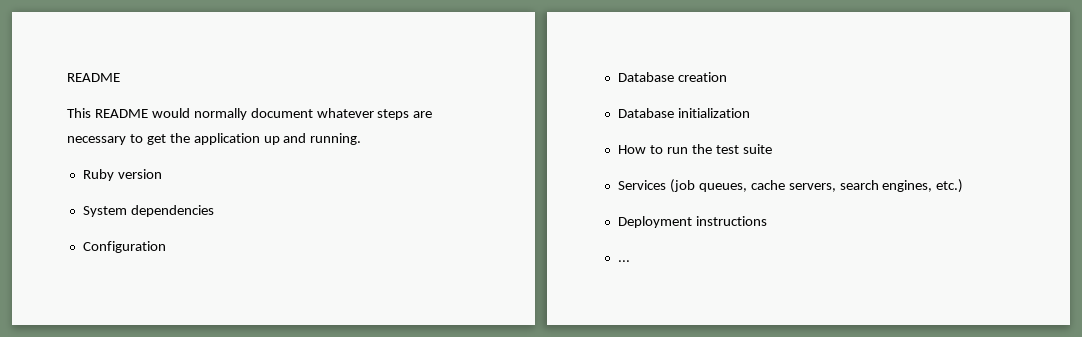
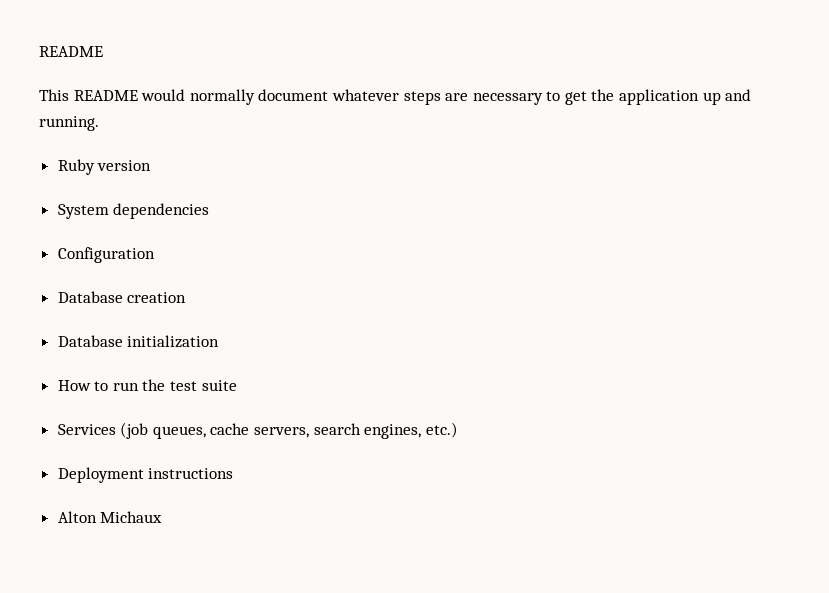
[617,260,630,262] ... -> [57,511,163,523] Alton Michaux

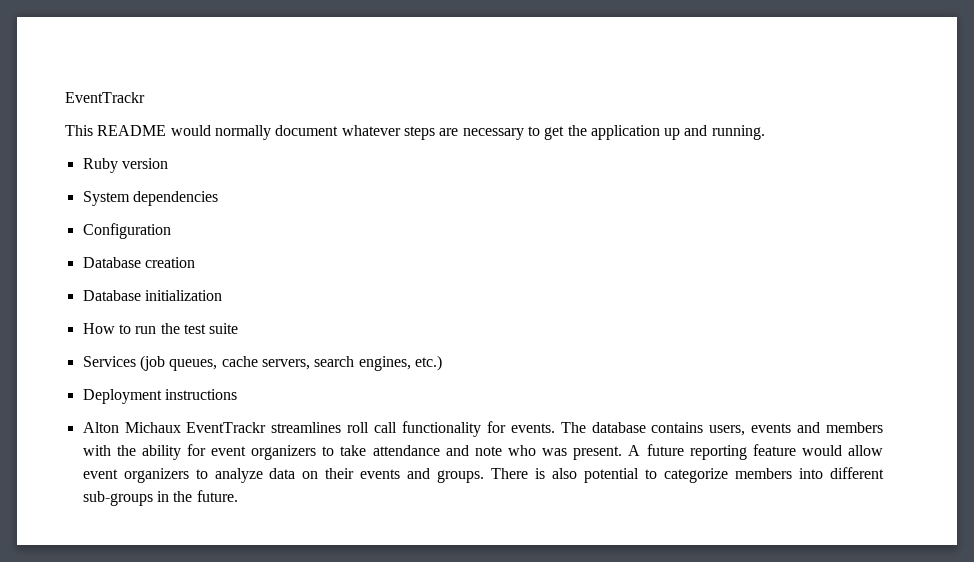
[39,46,103,57] README -> [65,92,145,103] EventTrackr
(163, 517) none -> [186,421,883,437] [82,444,883,460] [82,467,884,483] [82,490,238,506] EventTrackr streamlines roll call functionality for events. The database contains users, events and members with the ability for event organizers to take attendance and note who was present. A future reporting feature would allow event organizers to analyze data on their events and groups. There is also potential to categorize members into different sub-groups in the future.

